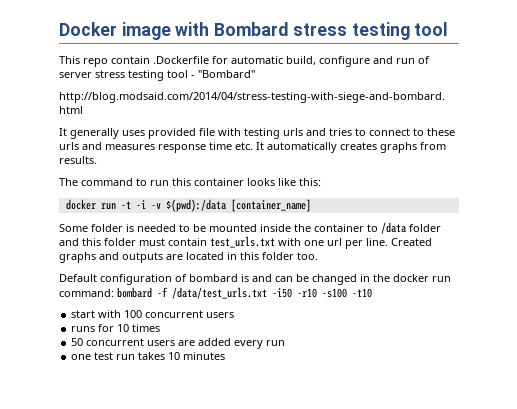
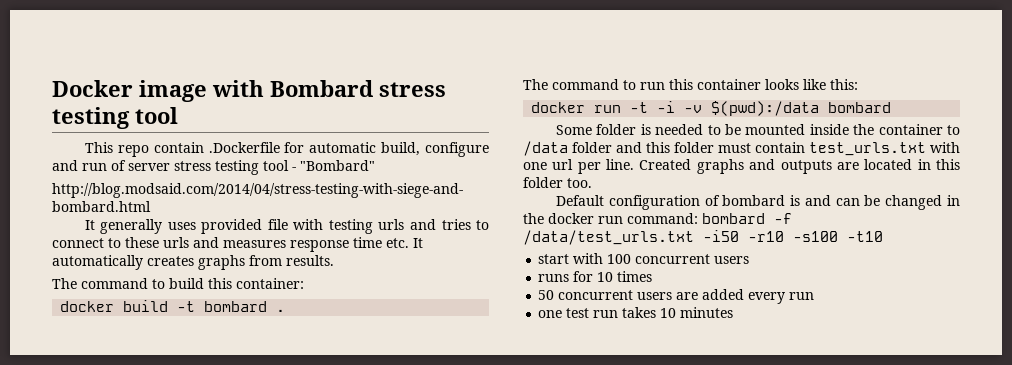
(97, 160) none -> [52,278,304,289] [60,300,286,312] // The command to build this container: // docker build -t bombard .
[230,199,311,212] [container_name] -> [828,102,892,113] bombard

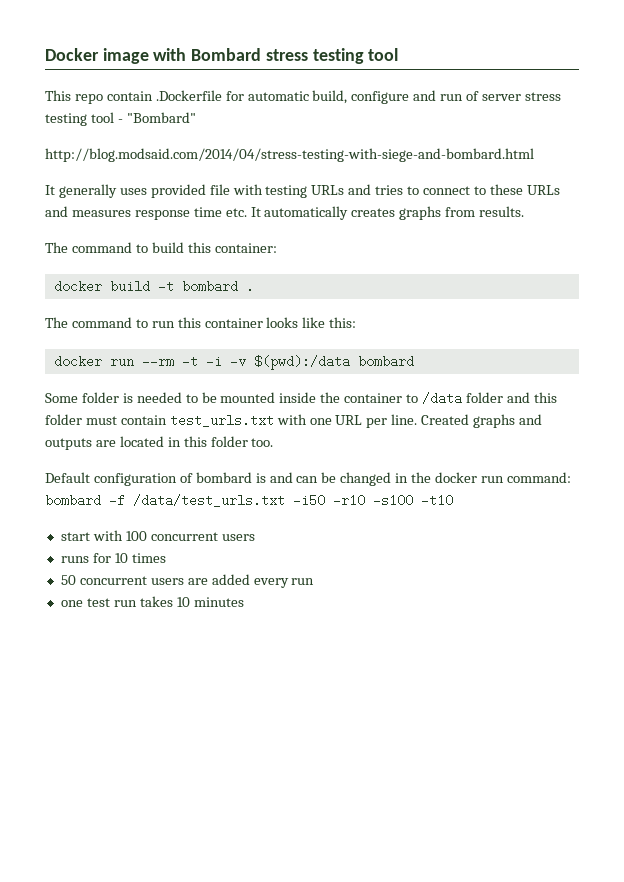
[378,219,405,230] urls -> [311,185,345,195] URLs
[163,237,189,248] urls -> [526,185,560,195] URLs
(622, 109) none -> [141,355,174,368] --rm
[552,159,574,170] url -> [335,415,363,425] URL

